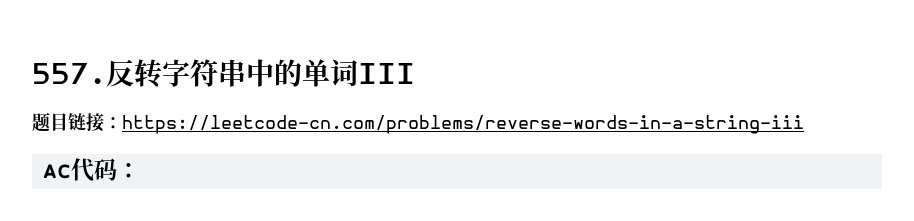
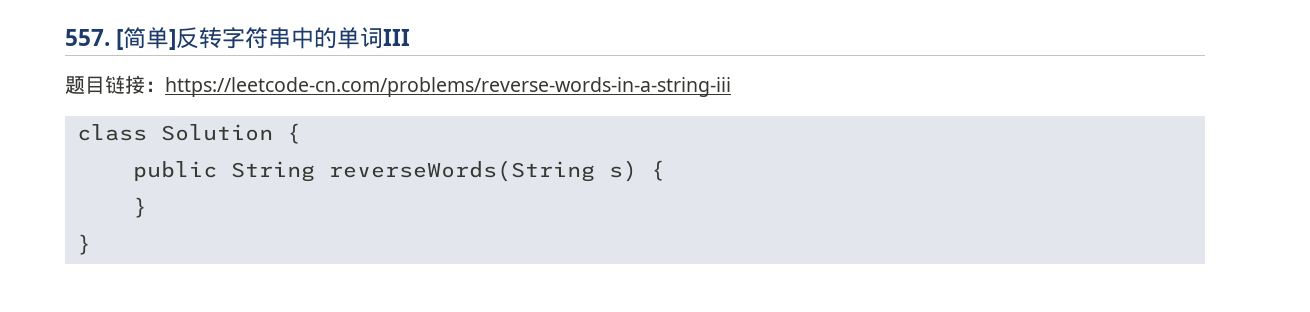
(106, 73) none -> [116,27,177,50] [简单]
[42,158,140,182] AC代码： -> [76,123,301,144] [132,160,665,182] [132,197,147,218] [76,234,91,255] class Solution { // public String reverseWords(String s) { // } // }

